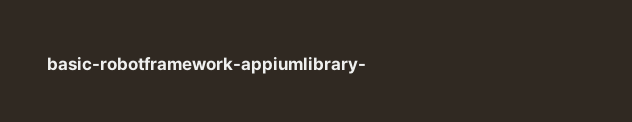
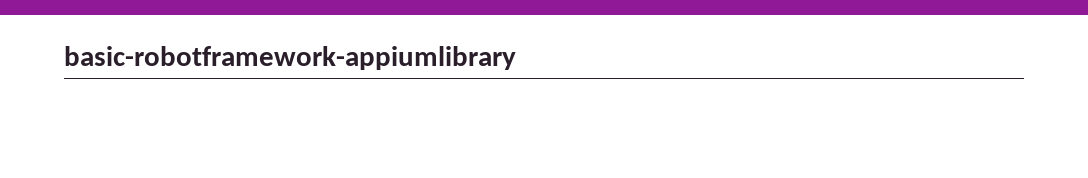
[47,56,366,74] basic-robotframework-appiumlibrary- -> [64,46,516,70] basic-robotframework-appiumlibrary

